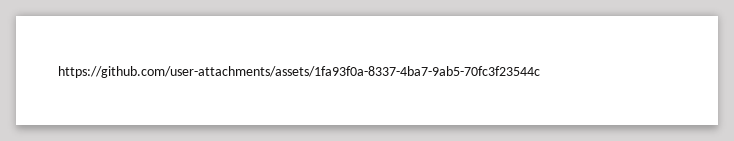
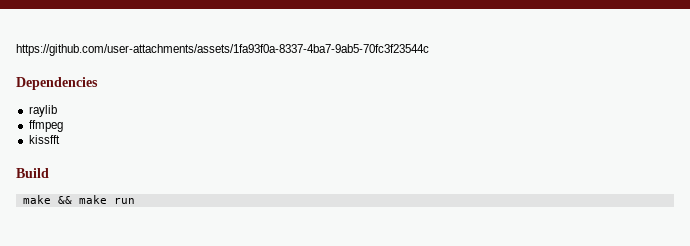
(540, 72) none -> [16,77,98,90] [28,105,57,117] [28,120,63,132] [28,135,60,144] [16,168,49,178] [22,195,135,204] // Dependencies // raylib // ffmpeg // kissfft // Build // make && make run

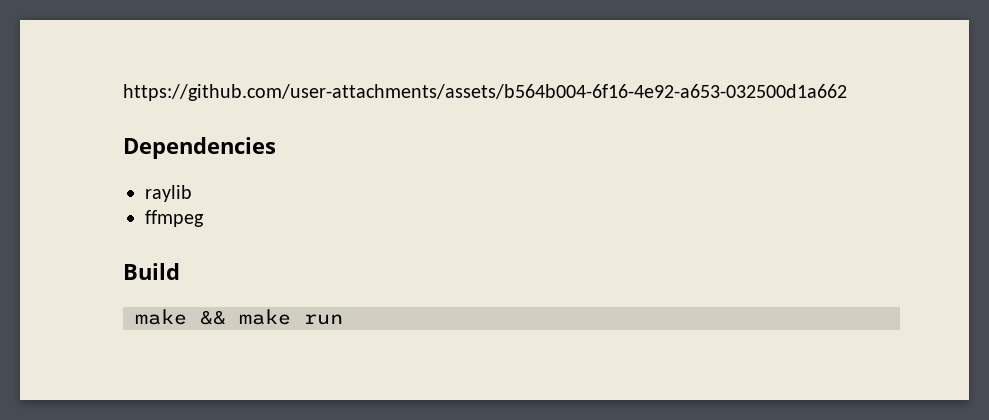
[16,44,429,56] https://github.com/user-attachments/assets/1fa93f0a-8337-4ba7-9ab5-70fc3f23544c -> [123,84,847,101] https://github.com/user-attachments/assets/b564b004-6f16-4e92-a653-032500d1a662
[28,135,60,144] // kissfft -> (204, 218) none

